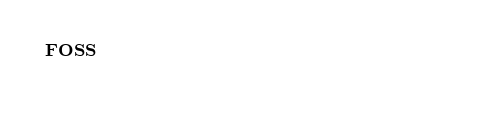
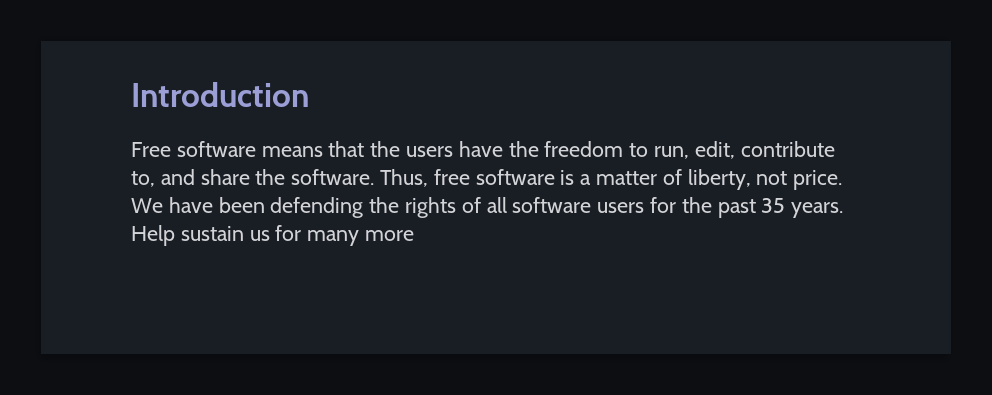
[45,44,96,56] FOSS -> [131,82,309,107] [131,141,835,159] [131,169,843,190] [131,197,844,218] [131,225,415,246] Introduction // Free software means that the users have the freedom to run, edit, contribute to, and share the software. Thus, free software is a matter of liberty, not price. We have been defending the rights of all software users for the past 35 years. Help sustain us for many more

